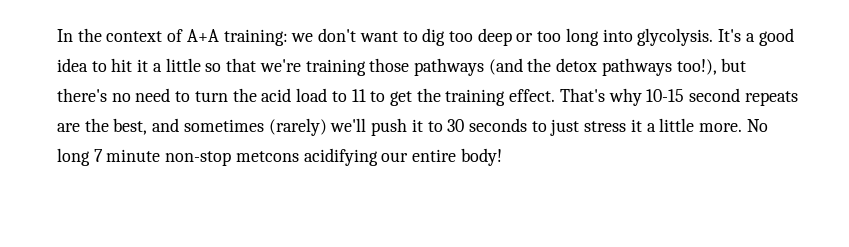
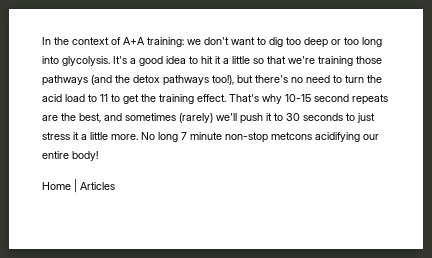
(502, 157) none -> [42,179,115,193] // Home | Articles

